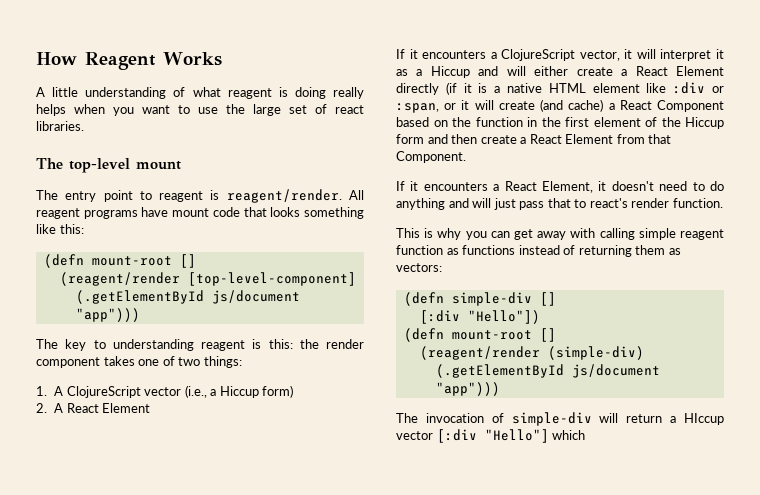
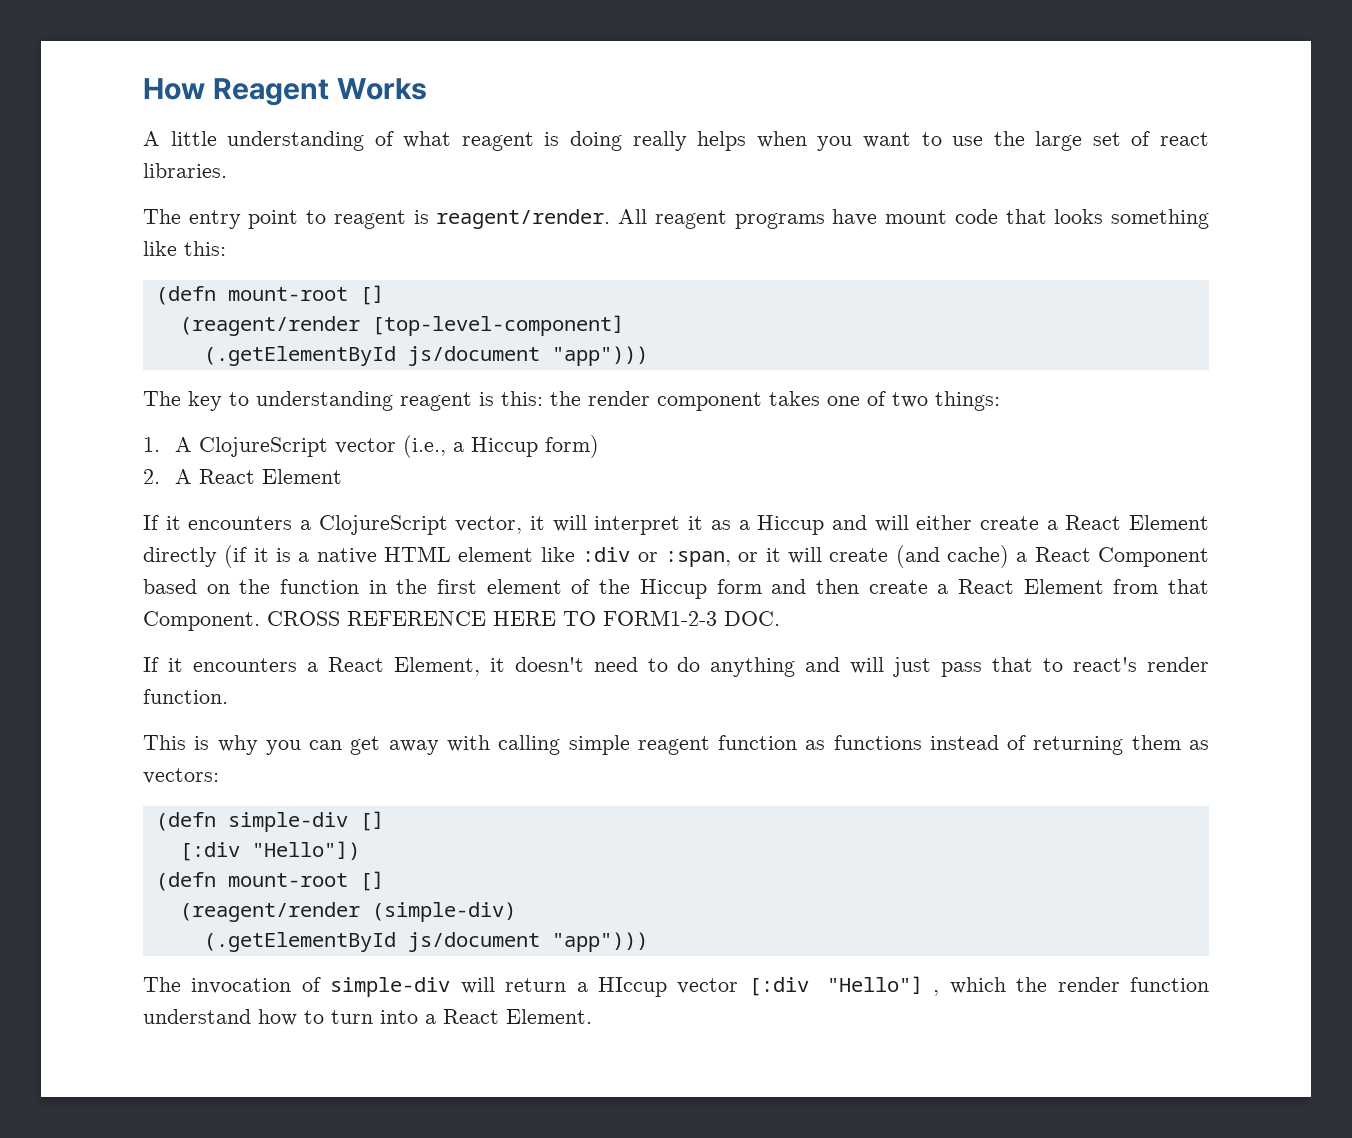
[36,158,181,173] // The top-level mount -> (227, 170) none
(466, 157) none -> [267,610,780,626] CROSS REFERENCE HERE TO FORM1-2-3 DOC.
[552,430,586,440] which -> [933,977,1210,996] [143,1009,592,1026] , which the render function understand how to turn into a React Element.

